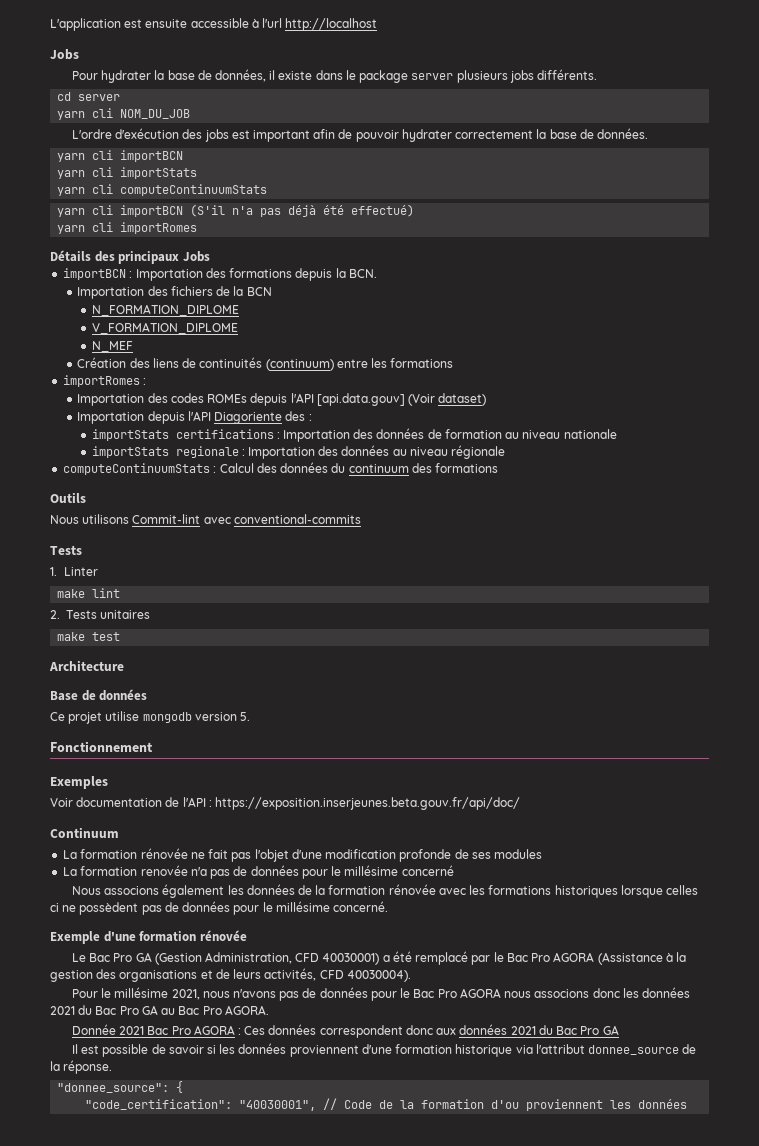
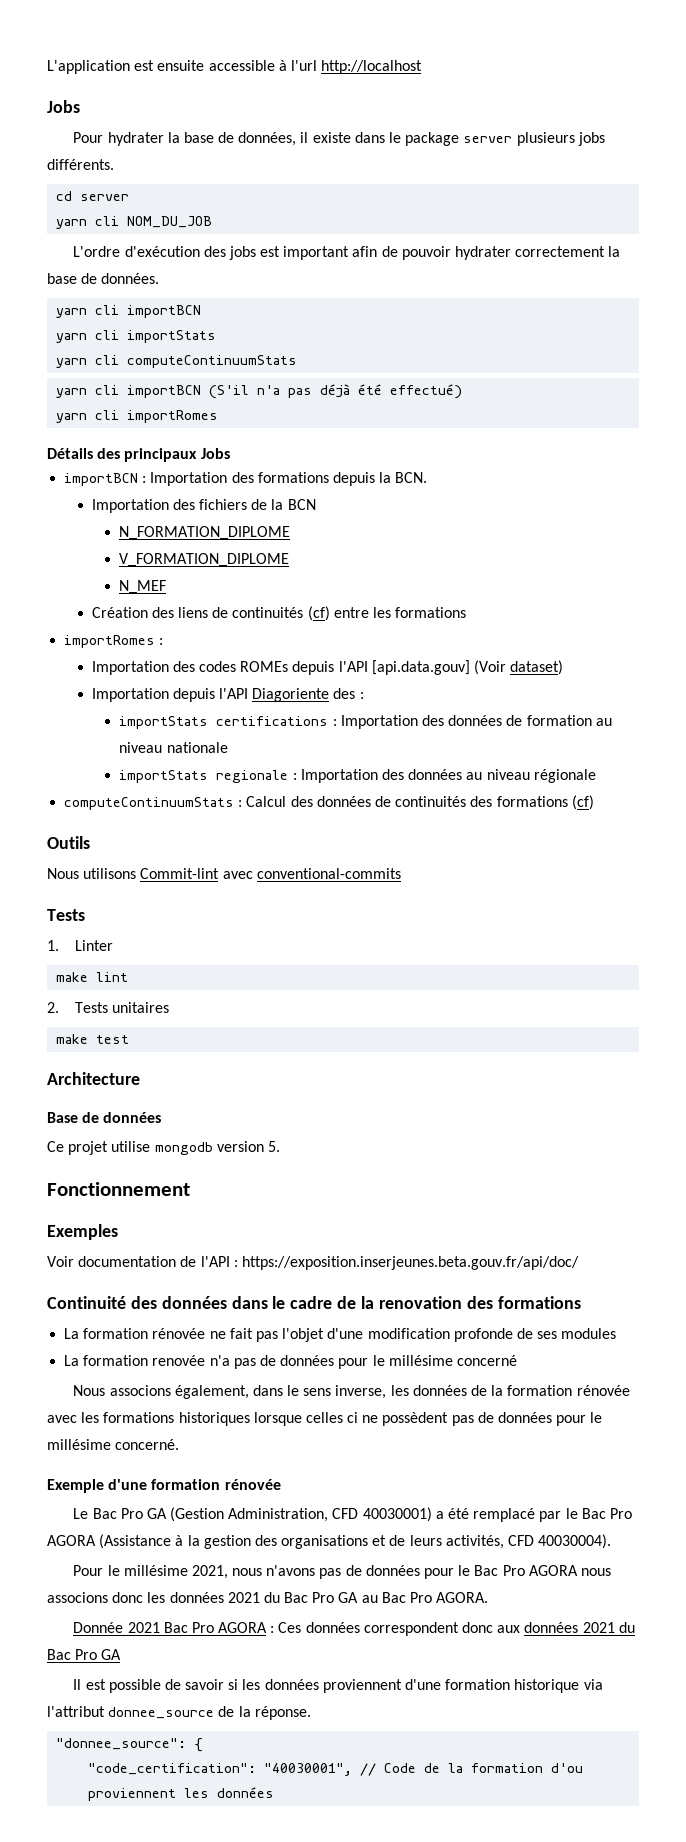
[265,359,334,371] (continuum) -> [307,606,330,621] (cf)
[331,463,499,473] du continuum des formations -> [374,795,594,810] de continuités des formations (cf)
[50,827,119,838] Continuum -> [47,1296,581,1309] Continuité des données dans le cadre de la renovation des formations
[162,884,225,898] également -> [174,1385,387,1399] également, dans le sens inverse,

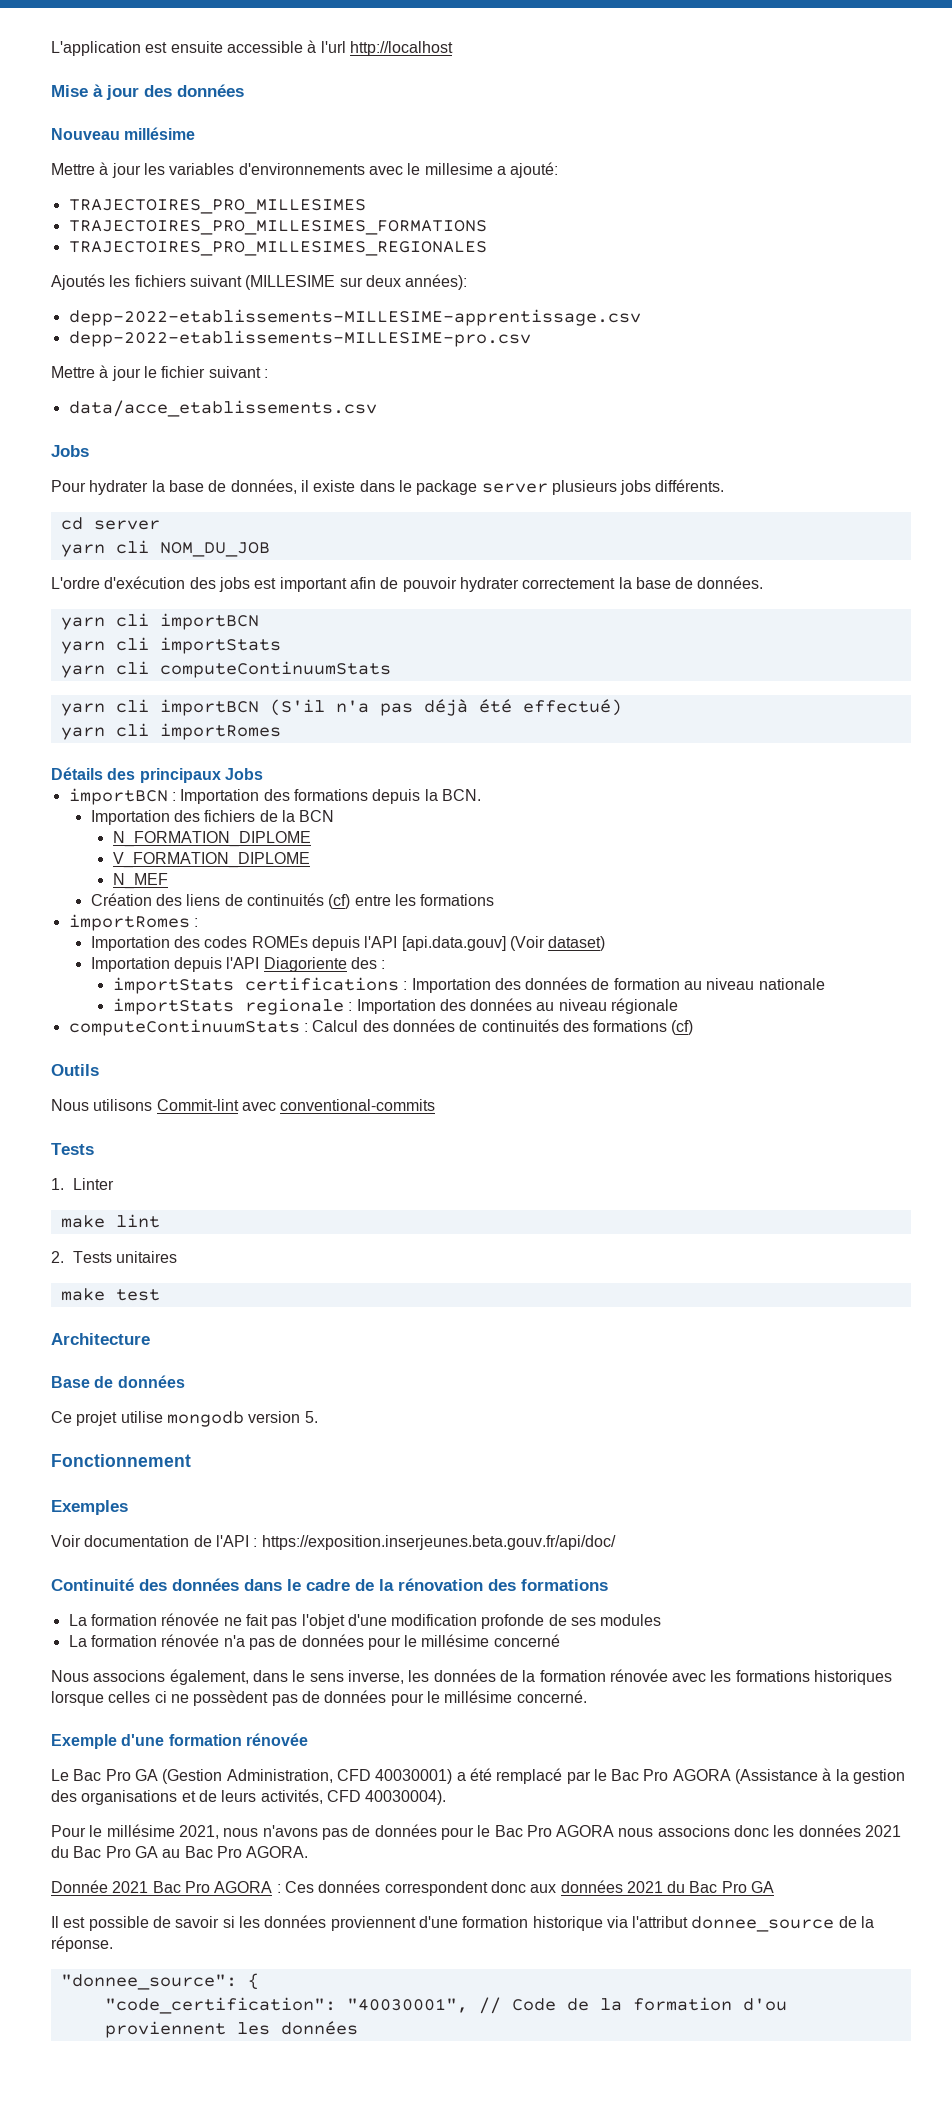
(423, 67) none -> [51,84,244,100] [51,127,196,140] [51,162,559,178] [68,199,366,214] [68,220,487,235] [68,241,487,256] [51,274,468,290] [68,309,641,326] [68,330,531,347] [51,365,268,381] [68,400,377,417] // Mise à jour des données // Nouveau millésime // Mettre à jour les variables d'environnements avec le millesime a ajouté: // TRAJECTOIRES_PRO_MILLESIMES // TRAJECTOIRES_PRO_MILLESIMES_FORMATIONS // TRAJECTOIRES_PRO_MILLESIMES_REGIONALES // Ajoutés les fichiers suivant (MILLESIME sur deux années): // depp-2022-etablissements-MILLESIME-apprentissage.csv // depp-2022-etablissements-MILLESIME-pro.csv // Mettre à jour le fichier suivant : // data/acce_etablissements.csv
[378,1296,462,1309] renovation -> [398,1578,483,1591] rénovation
[152,1355,206,1366] renovée -> [161,1634,220,1647] rénovée

